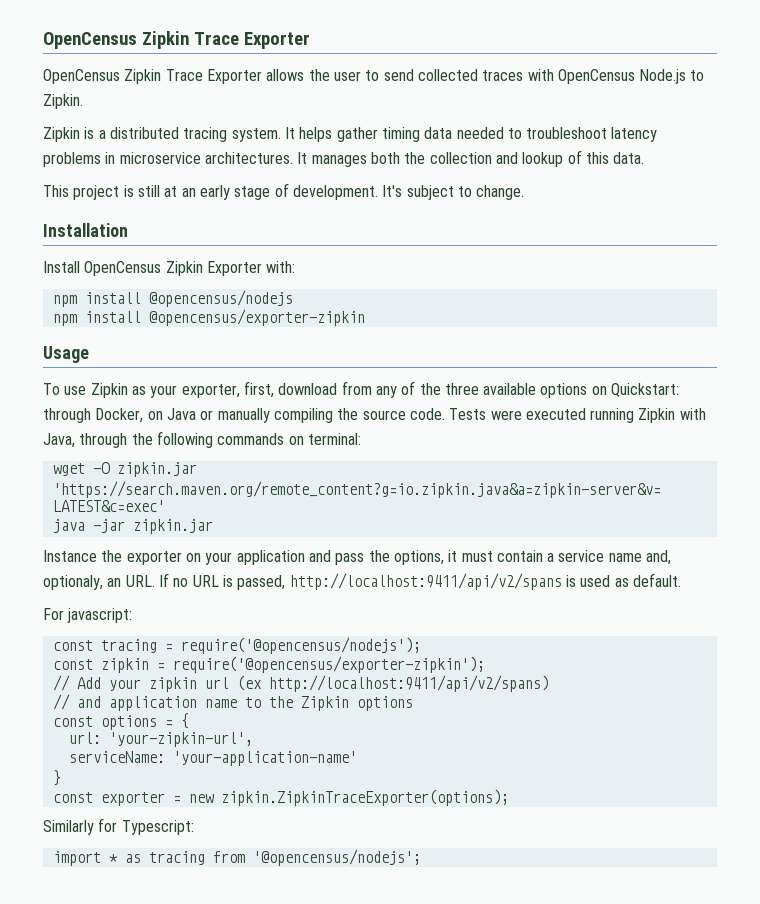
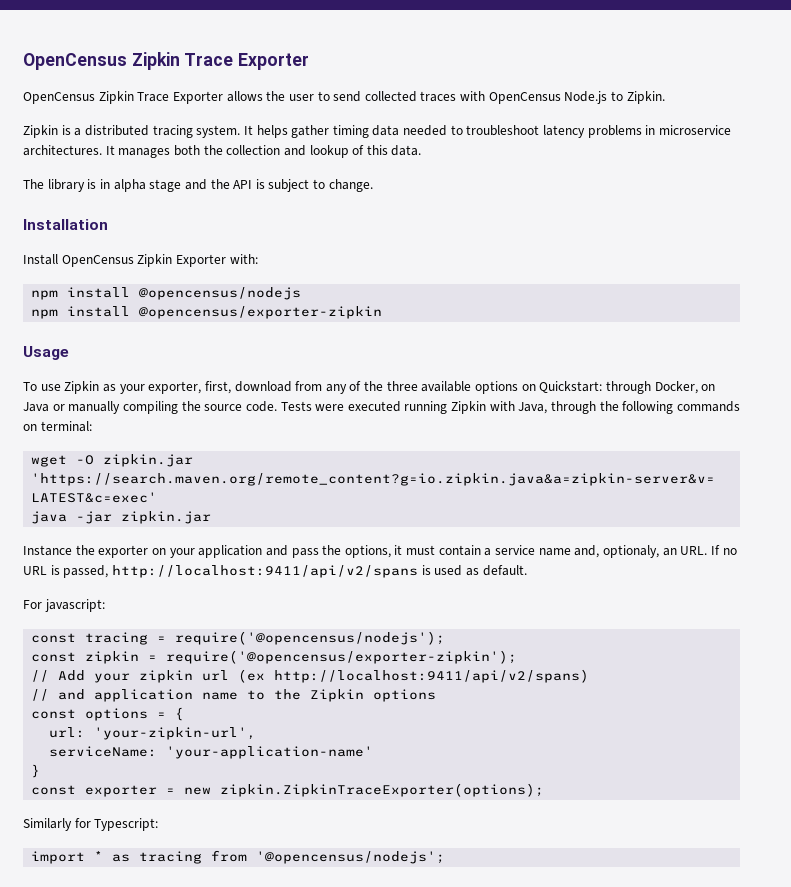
[43,183,403,200] This project is still at an early stage of development. It's -> [23,179,265,192] The library is in alpha stage and the API is

